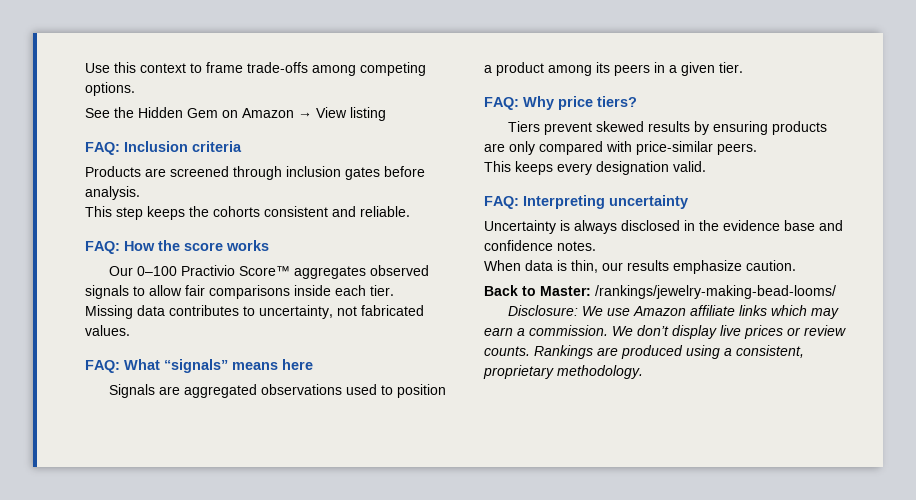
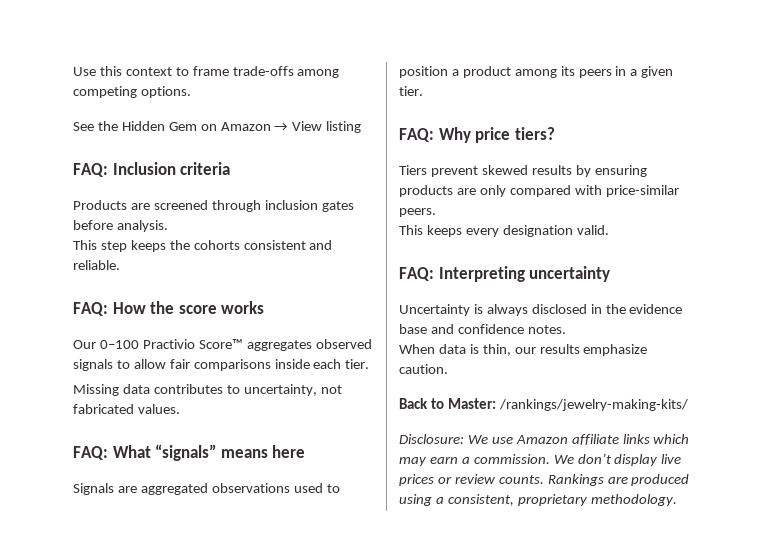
[595,285,836,299] /rankings/jewelry-making-bead-looms/ -> [498,399,688,411] /rankings/jewelry-making-kits/

